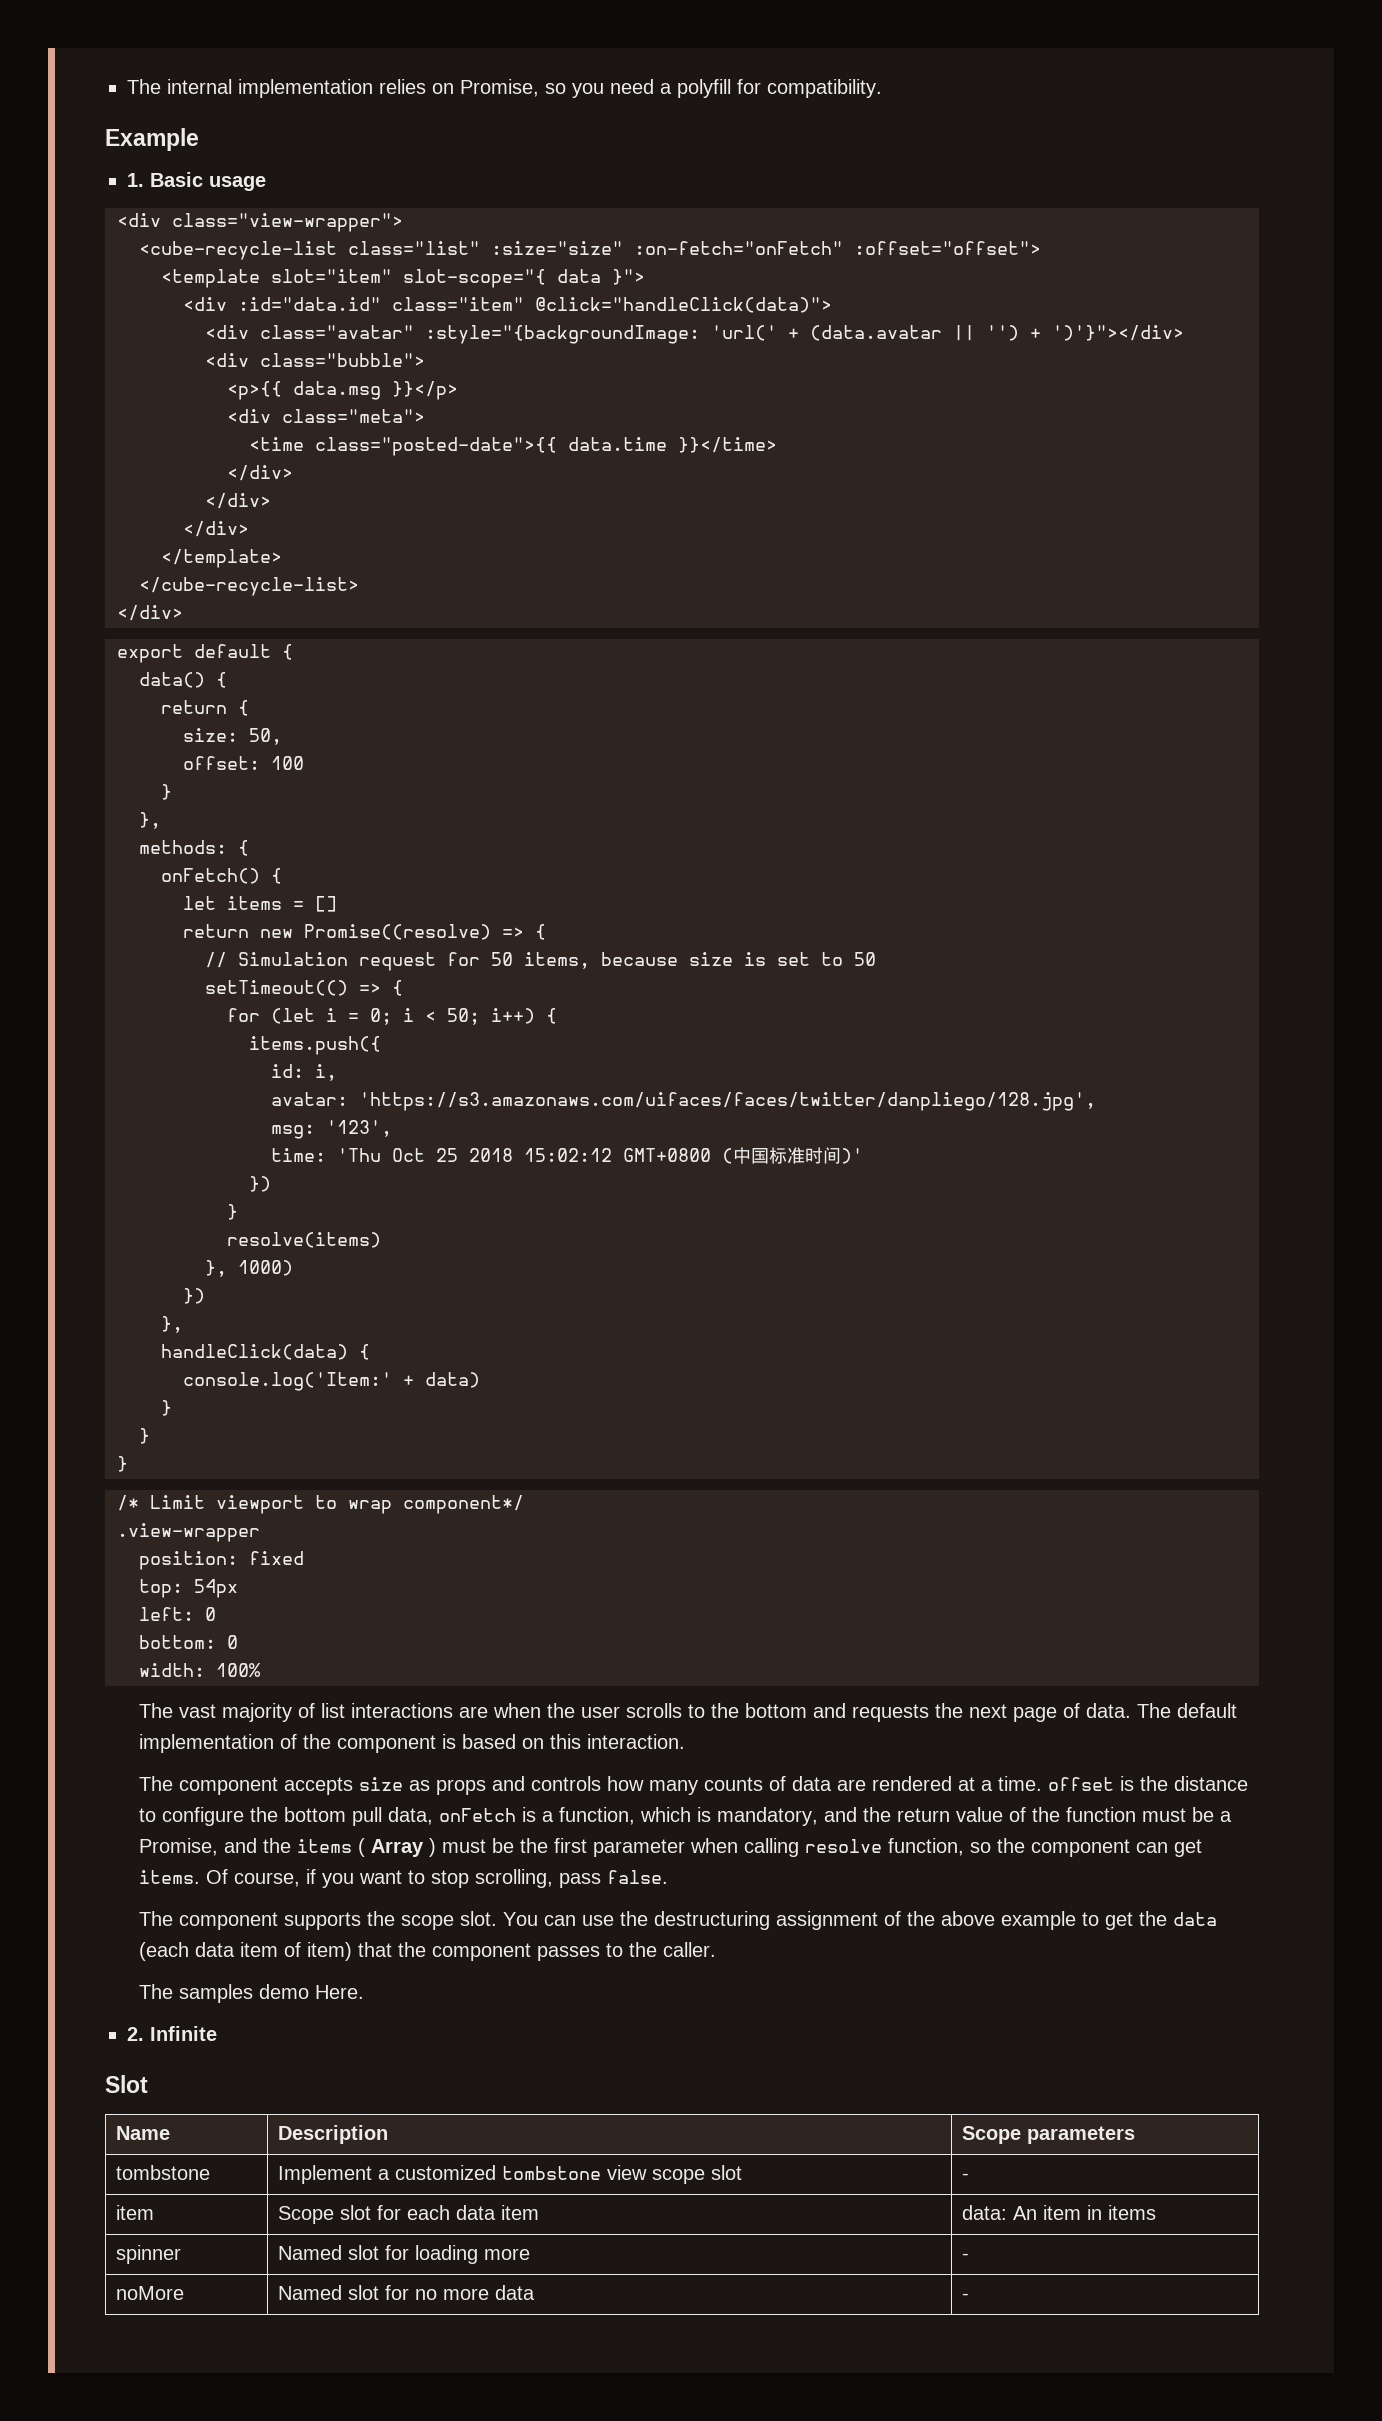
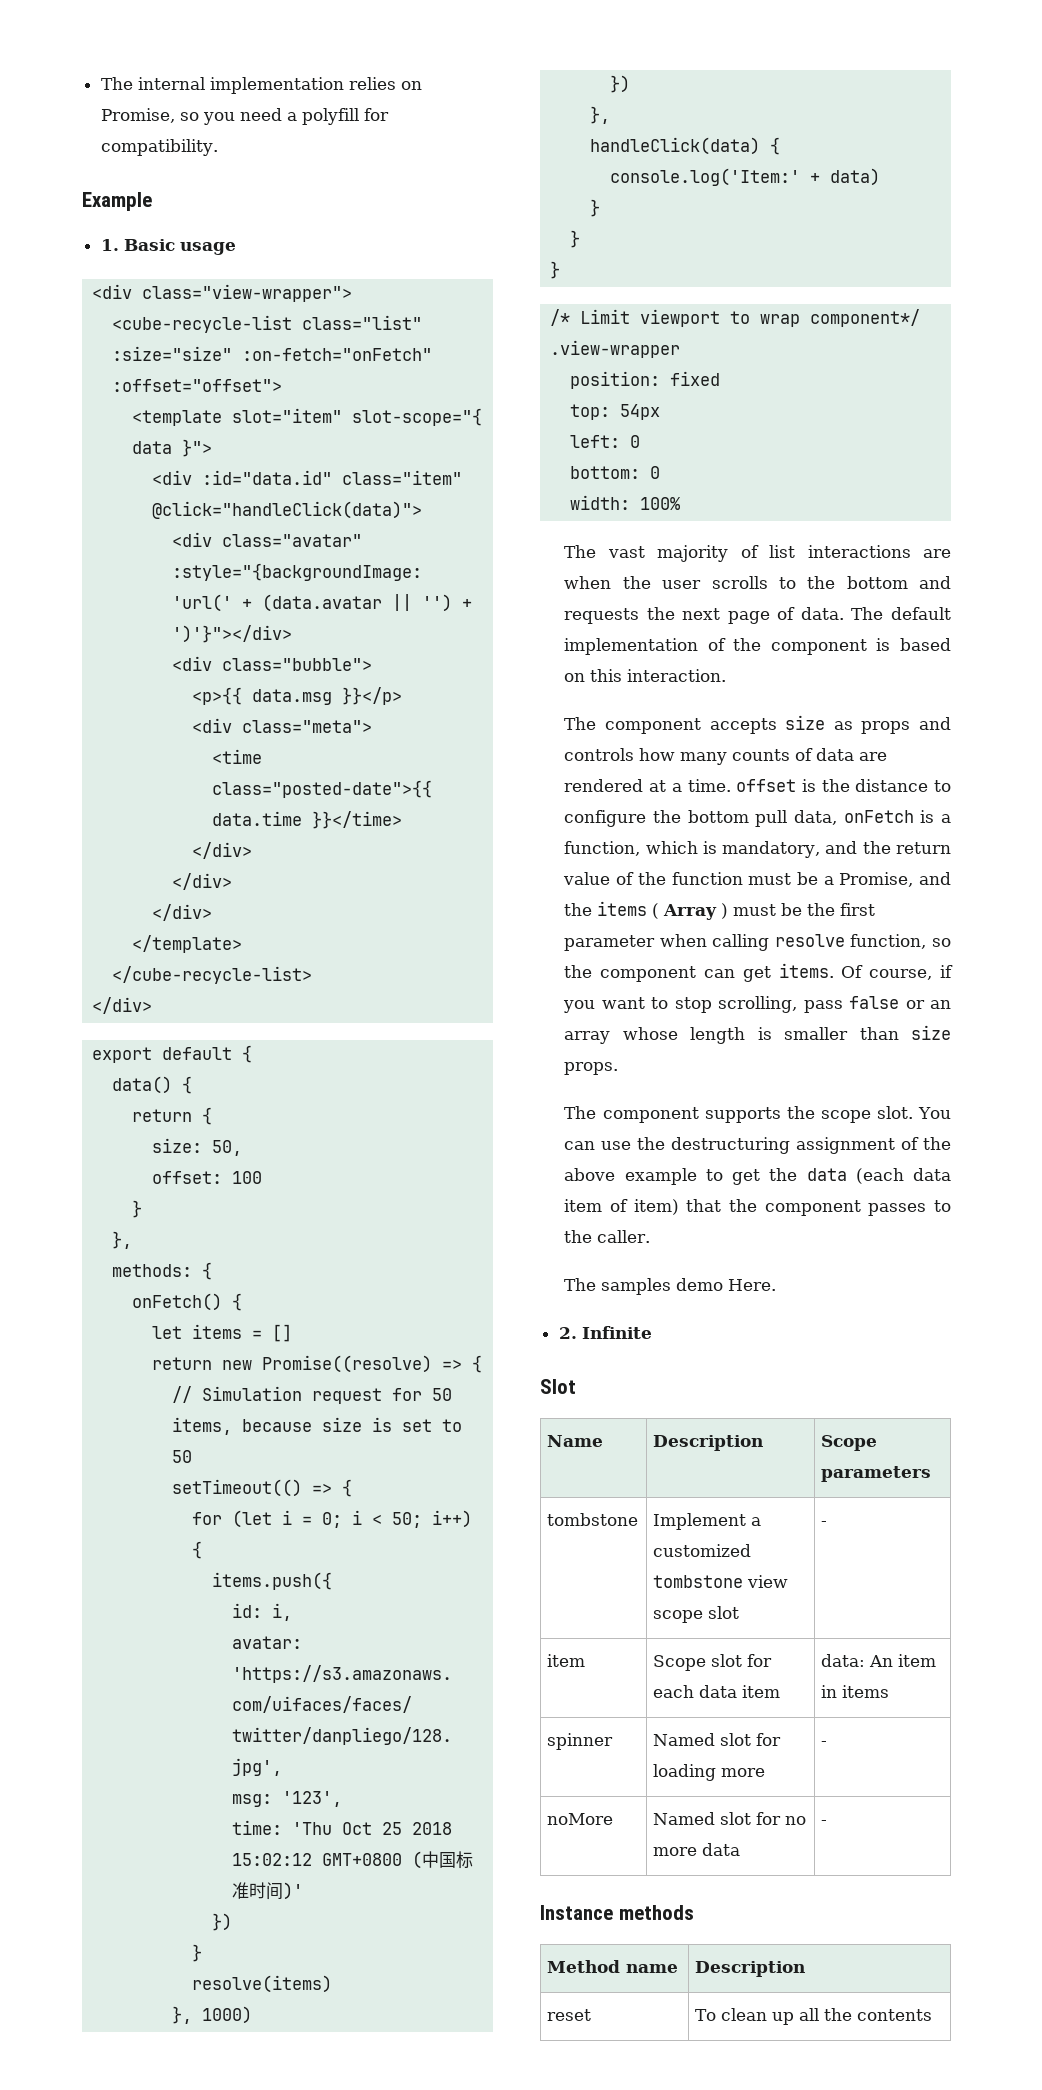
[606,1870,668,1884] false. -> [849,996,951,1009] [564,1025,951,1044] [564,1062,619,1075] false or an array whose length is smaller than size props.
(970, 2296) none -> [540,1905,694,1920] [547,1960,679,1973] [695,1961,806,1977] [547,2009,592,2021] [695,2008,933,2025] // Instance methods // Method name | Description // reset | To clean up all the contents

